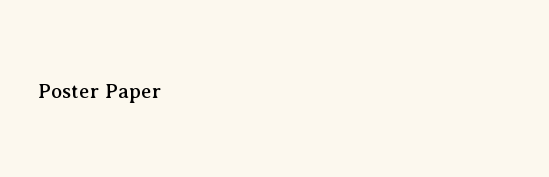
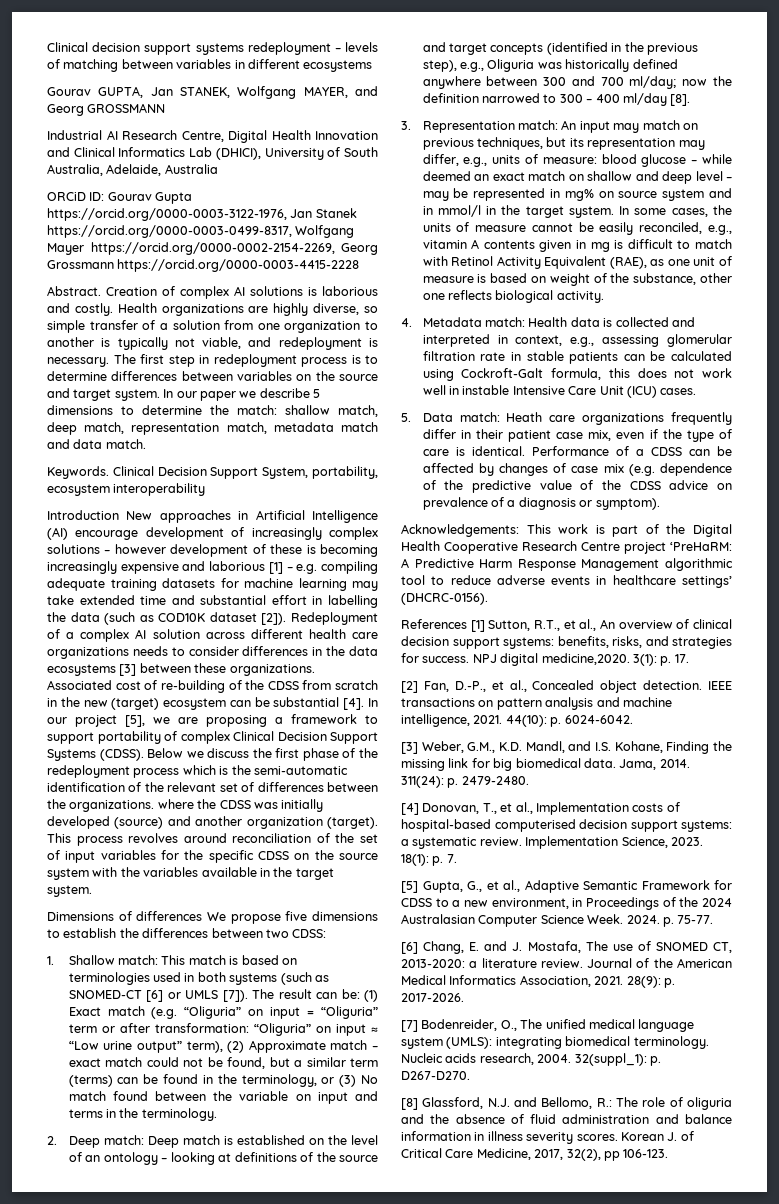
[38,84,161,103] Poster Paper -> [47,42,378,55] [47,59,373,72] [47,86,378,99] [47,103,166,116] [47,130,378,143] [47,147,379,160] [47,164,218,176] [47,192,193,204] [47,208,357,221] [47,225,355,238] [47,242,378,255] [47,259,360,272] [47,286,378,299] [47,303,378,316] [47,320,378,333] [47,337,378,350] [47,354,378,367] [47,371,378,381] [47,388,320,401] [47,405,378,417] [47,422,378,435] [47,439,146,449] [47,466,379,479] [47,483,206,496] [47,510,378,523] [47,527,378,540] [47,544,378,557] [47,561,379,574] [47,578,378,591] [47,595,378,608] [47,612,378,625] [47,629,378,642] [47,646,378,659] [47,663,315,676] [47,680,378,693] [47,697,378,710] [47,714,378,727] [47,731,378,744] [47,748,378,761] [47,765,348,778] [47,782,378,792] [47,799,324,812] [47,816,378,829] [47,833,378,846] [47,850,378,863] [47,867,334,880] [47,885,92,897] [47,911,378,924] [47,928,327,938] [47,955,297,965] [68,972,329,985] [68,989,378,1002] [68,1006,378,1019] [68,1023,379,1036] [68,1040,378,1053] [68,1057,378,1069] [68,1074,379,1087] [68,1091,378,1104] [68,1108,217,1121] [47,1135,378,1148] [68,1152,378,1165] [422,42,698,55] [422,59,678,72] [422,76,732,89] [422,93,691,106] [401,120,698,133] [422,137,705,150] [422,154,732,167] [422,171,732,184] [422,188,732,201] [422,205,732,218] [422,222,732,235] [422,239,732,252] [422,256,732,269] [422,273,732,286] [422,290,604,303] [401,317,695,327] [422,334,732,347] [422,351,732,364] [422,368,732,381] [422,385,697,398] [401,412,732,425] [422,429,732,442] [422,446,732,456] [422,463,732,476] [422,480,732,493] [422,497,660,510] [401,524,732,537] [401,541,732,554] [401,558,733,571] [401,575,732,588] [401,593,488,605] [401,619,732,632] [401,636,732,649] [401,653,689,666] [401,680,732,693] [401,697,672,710] [401,714,633,727] [401,741,732,754] [401,758,690,771] [401,776,529,788] [401,802,680,815] [401,819,732,832] [401,836,703,849] [401,854,457,866] [401,880,732,893] [401,897,732,910] [401,914,714,927] [401,941,732,954] [401,958,732,968] [401,975,675,988] [401,993,464,1002] [401,1019,695,1032] [401,1036,709,1049] [401,1053,661,1066] [401,1071,470,1080] [401,1097,732,1110] [401,1114,732,1124] [401,1131,694,1144] [401,1148,669,1161] Clinical decision support systems redeployment – levels of matching between variables in different ecosystems // Gourav GUPTA, Jan STANEK, Wolfgang MAYER, and Georg GROSSMANN // Industrial AI Research Centre, Digital Health Innovation and Clinical Informatics Lab (DHICI), University of South Australia, Adelaide, Australia // ORCiD ID: Gourav Gupta https://orcid.org/0000-0003-3122-1976, Jan Stanek https://orcid.org/0000-0003-0499-8317, Wolfgang Mayer https://orcid.org/0000-0002-2154-2269, Georg Grossmann https://orcid.org/0000-0003-4415-2228 // Abstract. Creation of complex AI solutions is laborious and costly. Health organizations are highly diverse, so simple transfer of a solution from one organization to another is typically not viable, and redeployment is necessary. The first step in redeployment process is to determine differences between variables on the source and target system. In our paper we describe 5 dimensions to determine the match: shallow match, deep match, representation match, metadata match and data match. // Keywords. Clinical Decision Support System, portability, ecosystem interoperability // Introduction New approaches in Artificial Intelligence (AI) encourage development of increasingly complex solutions – however development of these is becoming increasingly expensive and laborious [1] – e.g. compiling adequate training datasets for machine learning may take extended time and substantial effort in labelling the data (such as COD10K dataset [2]). Redeployment of a complex AI solution across different health care organizations needs to consider differences in the data ecosystems [3] between these organizations. Associated cost of re-building of the CDSS from scratch in the new (target) ecosystem can be substantial [4]. In our project [5], we are proposing a framework to support portability of complex Clinical Decision Support Systems (CDSS). Below we discuss the first phase of the redeployment process which is the semi-automatic identification of the relevant set of differences between the organizations. where the CDSS was initially developed (source) and another organization (target). This process revolves around reconciliation of the set of input variables for the specific CDSS on the source system with the variables available in the target system. // Dimensions of differences We propose five dimensions to establish the differences between two CDSS: // 1. Shallow match: This match is based on terminologies used in both systems (such as SNOMED-CT [6] or UMLS [7]). The result can be: (1) Exact match (e.g. “Oliguria” on input = “Oliguria” term or after transformation: “Oliguria” on input ≈ “Low urine output” term), (2) Approximate match – exact match could not be found, but a similar term (terms) can be found in the terminology, or (3) No match found between the variable on input and terms in the terminology. // 2. Deep match: Deep match is established on the level of an ontology – looking at definitions of the source and target concepts (identified in the previous step), e.g., Oliguria was historically defined anywhere between 300 and 700 ml/day; now the definition narrowed to 300 – 400 ml/day [8]. // 3. Representation match: An input may match on previous techniques, but its representation may differ, e.g., units of measure: blood glucose – while deemed an exact match on shallow and deep level – may be represented in mg% on source system and in mmol/l in the target system. In some cases, the units of measure cannot be easily reconciled, e.g., vitamin A contents given in mg is difficult to match with Retinol Activity Equivalent (RAE), as one unit of measure is based on weight of the substance, other one reflects biological activity. // 4. Metadata match: Health data is collected and interpreted in context, e.g., assessing glomerular filtration rate in stable patients can be calculated using Cockroft-Galt formula, this does not work well in instable Intensive Care Unit (ICU) cases. // 5. Data match: Heath care organizations frequently differ in their patient case mix, even if the type of care is identical. Performance of a CDSS can be affected by changes of case mix (e.g. dependence of the predictive value of the CDSS advice on prevalence of a diagnosis or symptom). // Acknowledgements: This work is part of the Digital Health Cooperative Research Centre project ‘PreHaRM: A Predictive Harm Response Management algorithmic tool to reduce adverse events in healthcare settings’ (DHCRC-0156). // References [1] Sutton, R.T., et al., An overview of clinical decision support systems: benefits, risks, and strategies for success. NPJ digital medicine,2020. 3(1): p. 17. // [2] Fan, D.-P., et al., Concealed object detection. IEEE transactions on pattern analysis and machine intelligence, 2021. 44(10): p. 6024-6042. // [3] Weber, G.M., K.D. Mandl, and I.S. Kohane, Finding the missing link for big biomedical data. Jama, 2014. 311(24): p. 2479-2480. // [4] Donovan, T., et al., Implementation costs of hospital-based computerised decision support systems: a systematic review. Implementation Science, 2023. 18(1): p. 7. // [5] Gupta, G., et al., Adaptive Semantic Framework for CDSS to a new environment, in Proceedings of the 2024 Australasian Computer Science Week. 2024. p. 75-77. // [6] Chang, E. and J. Mostafa, The use of SNOMED CT, 2013-2020: a literature review. Journal of the American Medical Informatics Association, 2021. 28(9): p. 2017-2026. // [7] Bodenreider, O., The unified medical language system (UMLS): integrating biomedical terminology. Nucleic acids research, 2004. 32(suppl_1): p. D267-D270. // [8] Glassford, N.J. and Bellomo, R.: The role of oliguria and the absence of fluid administration and balance information in illness severity scores. Korean J. of Critical Care Medicine, 2017, 32(2), pp 106-123.

